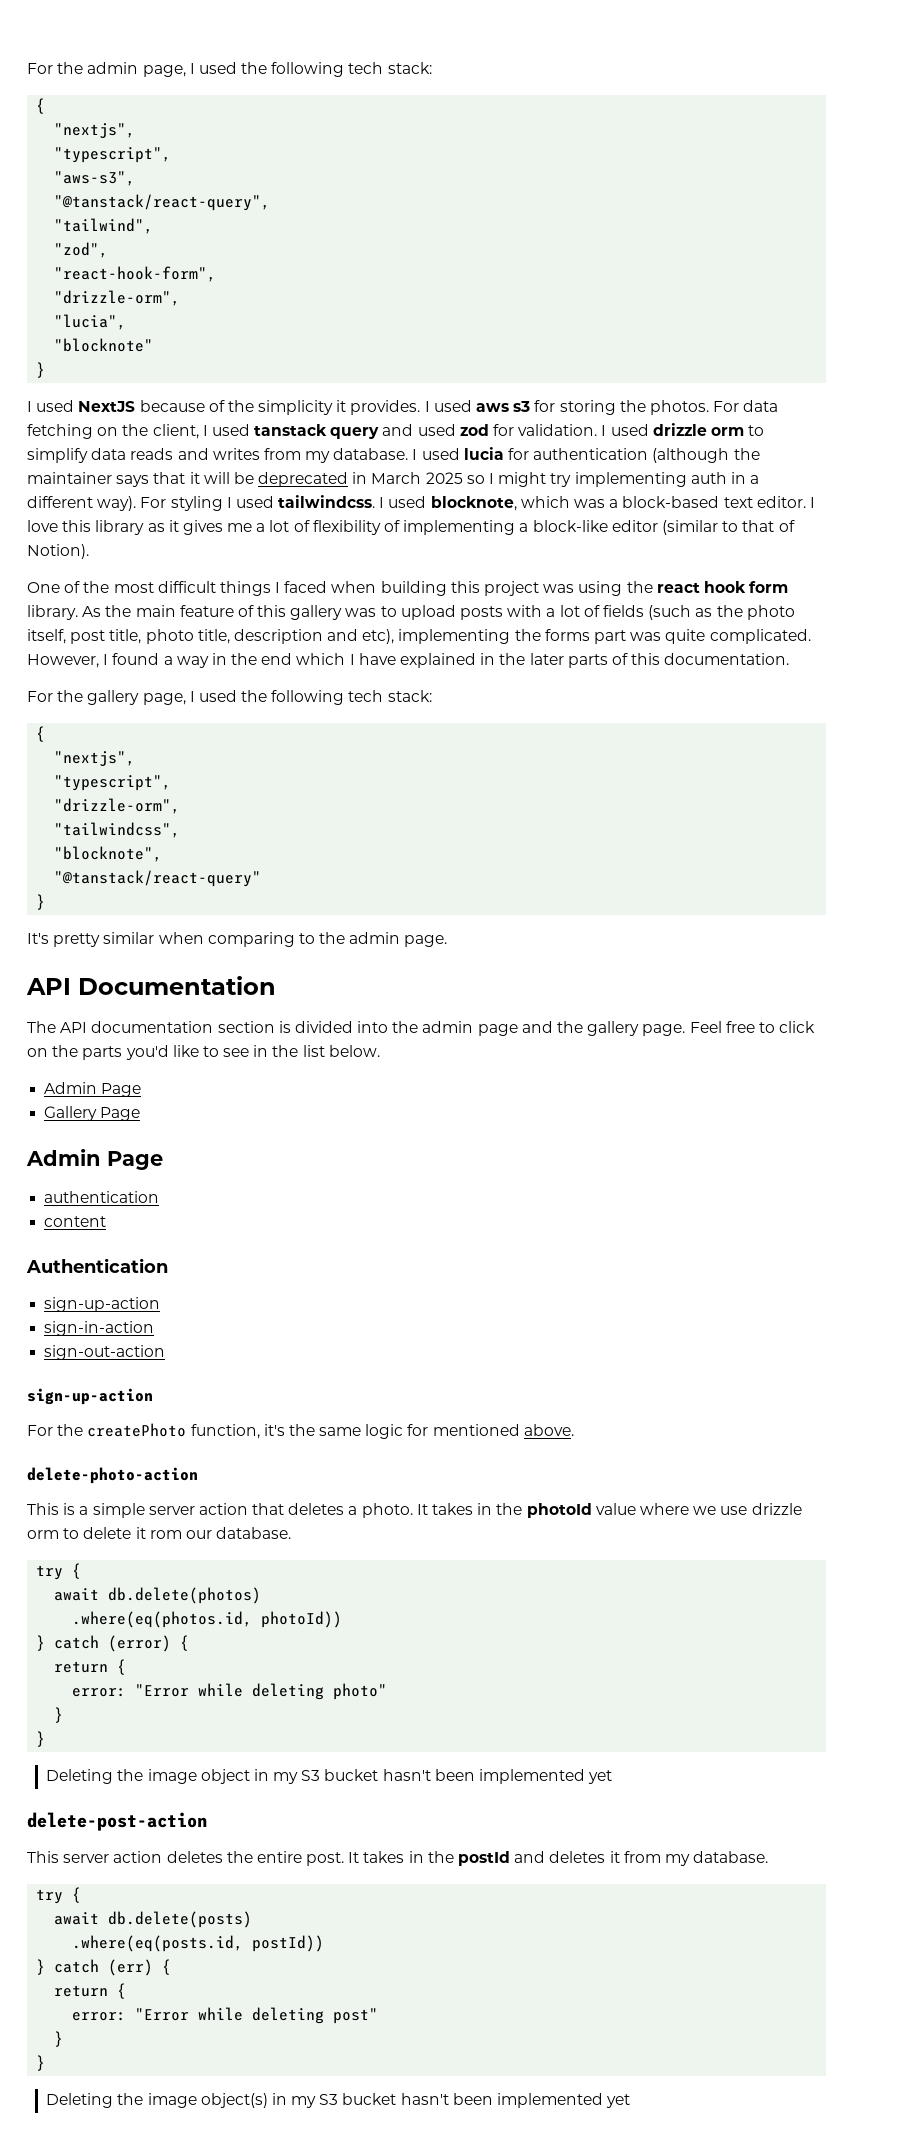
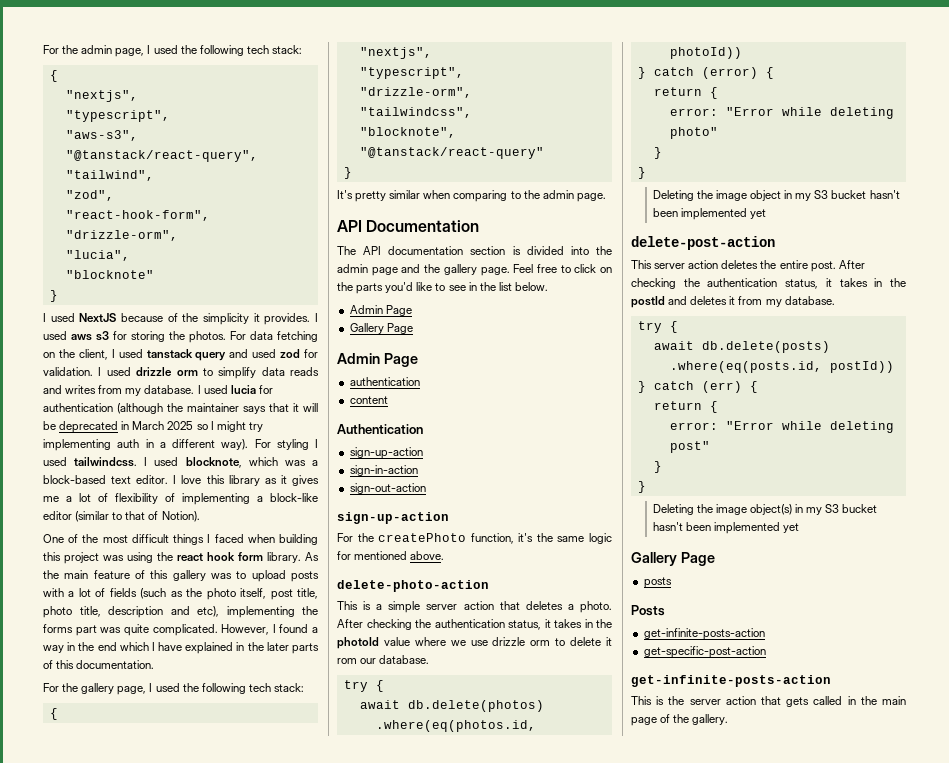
[416,1504,428,1515] It -> [337,619,551,630] After checking the authentication status, it
[348,1852,360,1863] It -> [838,260,865,269] [631,278,832,289] After checking the authentication status, it
(631, 2101) none -> [631,552,715,566] [643,577,672,588] [631,605,665,616] [643,628,765,640] [643,646,766,658] [631,675,831,687] [631,696,906,707] [631,714,729,726] // Gallery Page // posts // Posts // get-infinite-posts-action // get-specific-post-action // get-infinite-posts-action // This is the server action that gets called in the main page of the gallery.

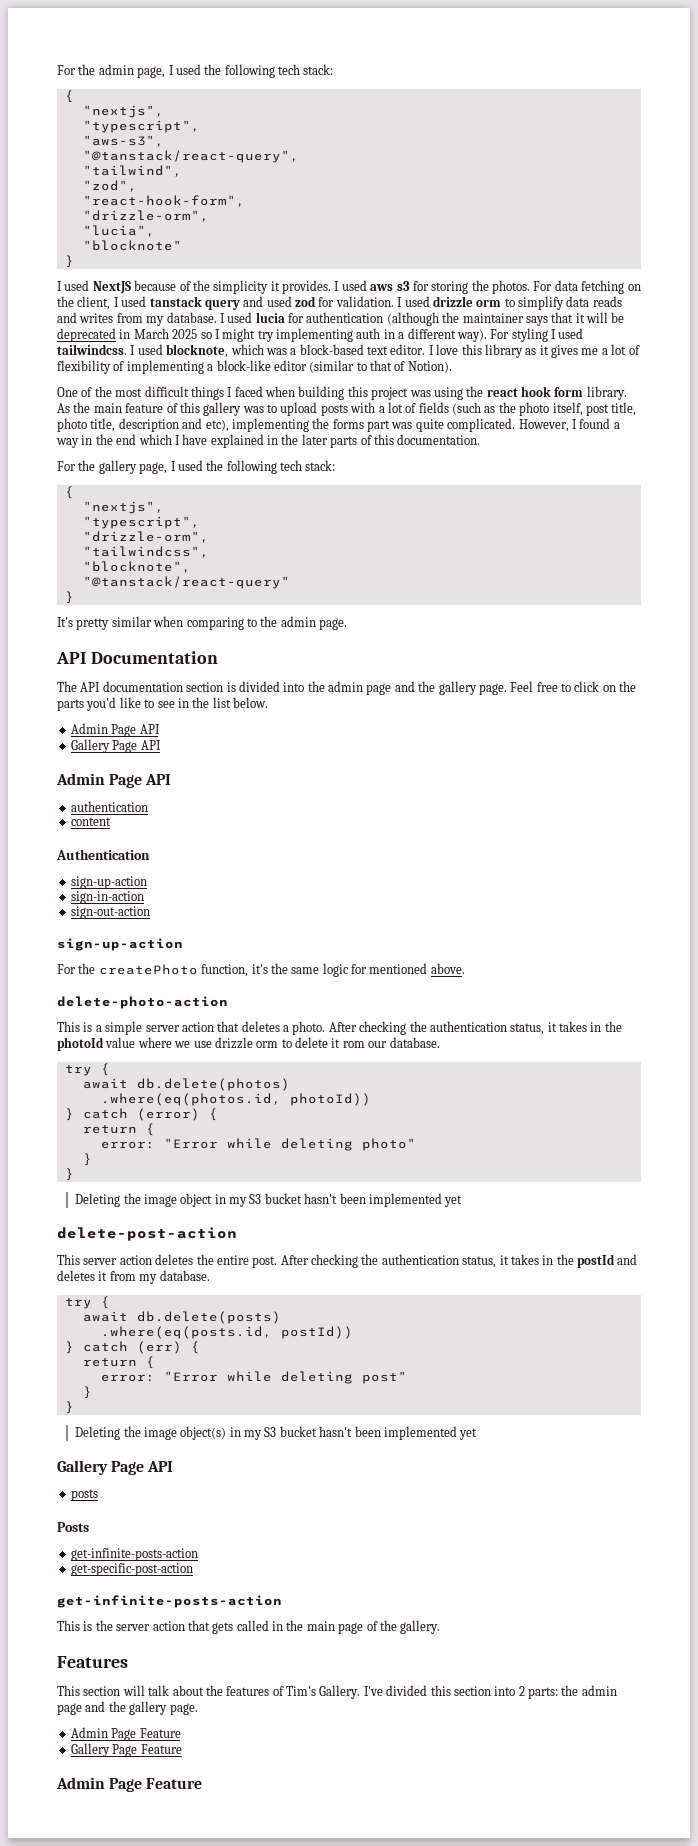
[349,323,413,334] [337,353,418,367] // Gallery Page // Admin Page -> [139,724,160,734] [70,739,161,753] [56,773,172,788] API // Gallery Page API // Admin Page API
(715, 559) none -> [147,1461,174,1472] API
(729, 719) none -> [57,1656,128,1668] [57,1685,617,1699] [57,1701,198,1715] [70,1727,181,1741] [70,1743,182,1757] [56,1777,203,1792] // Features // This section will talk about the features of Tim's Gallery. I've divided this section into 2 parts: the admin page and the gallery page. // Admin Page Feature // Gallery Page Feature // Admin Page Feature

